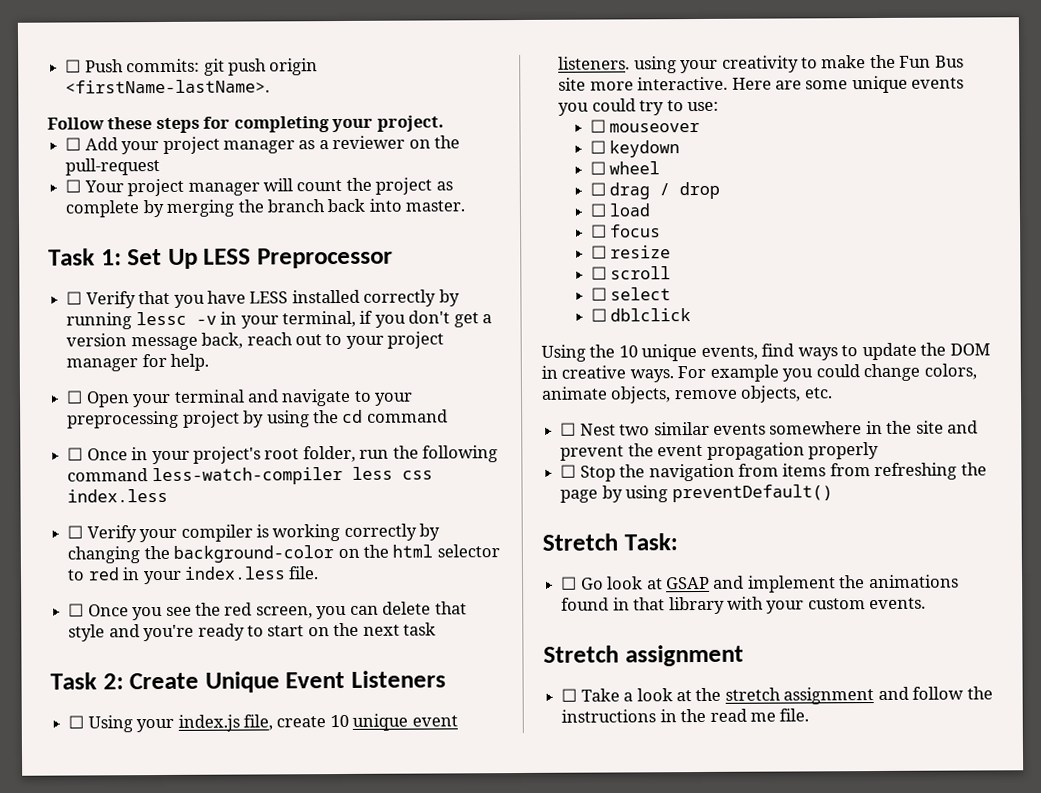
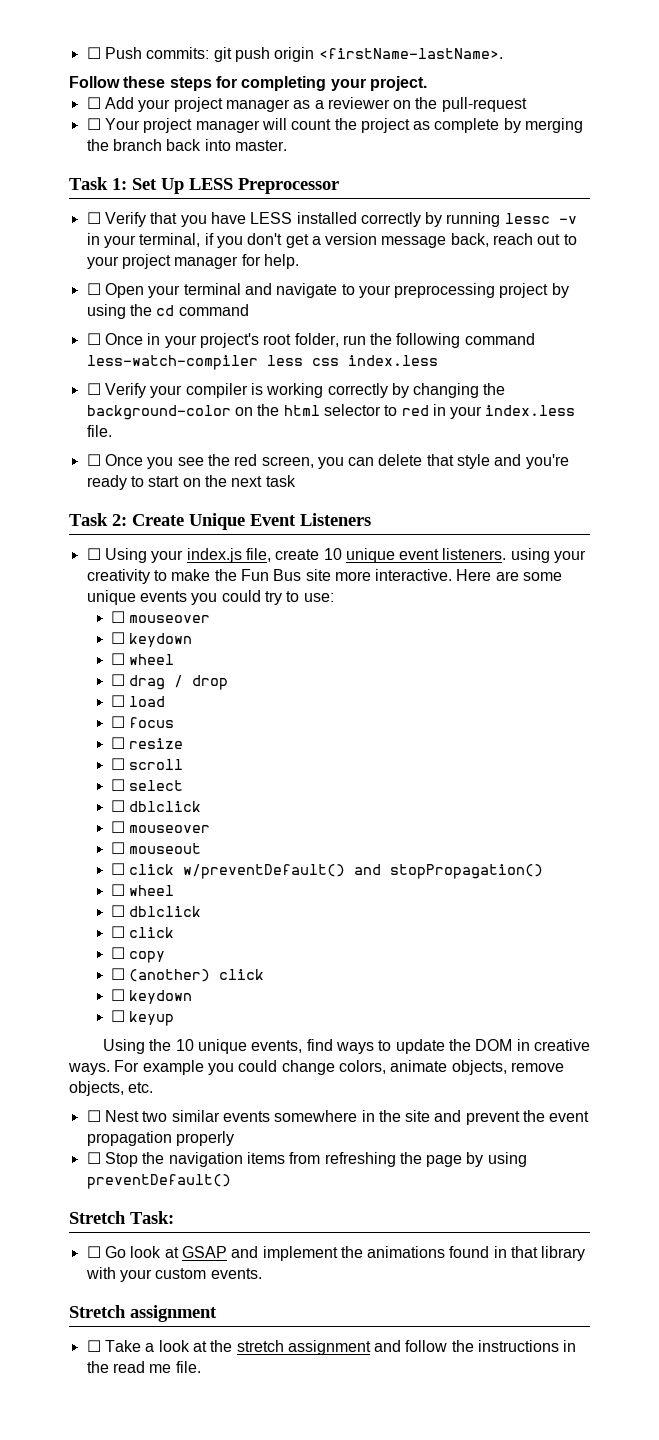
(692, 315) none -> [111,821,211,833] [111,842,202,854] [111,863,544,879] [111,884,175,896] [111,905,202,917] [111,926,175,938] [111,947,166,963] [111,968,265,982] [111,989,193,1004] [111,1010,175,1026] // ☐ mouseover // ☐ mouseout // ☐ click w/preventDefault() and stopPropagation() // ☐ wheel // ☐ dblclick // ☐ click // ☐ copy // ☐ (another) click // ☐ keydown // ☐ keyup
[737,463,779,477] from -> (243, 1159) none

